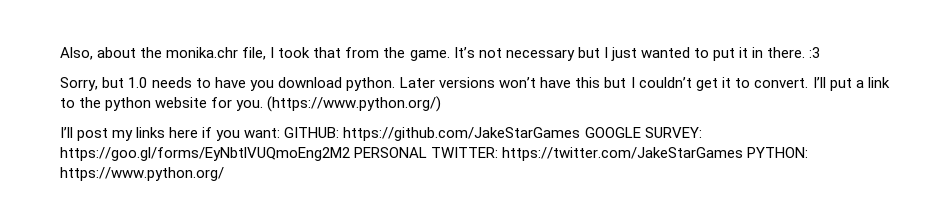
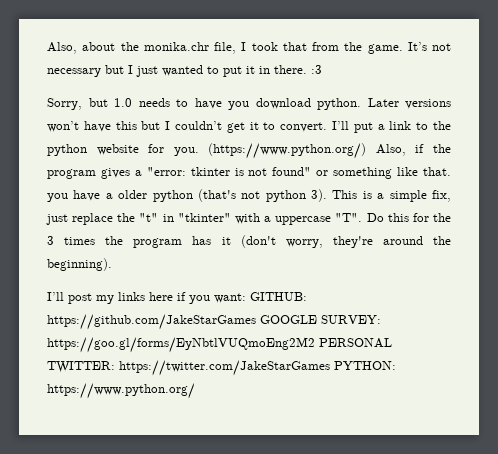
(442, 104) none -> [375,144,451,156] [47,167,452,179] [47,189,451,202] [46,213,451,225] [47,235,452,248] [47,258,112,271] Also, if the program gives a "error: tkinter is not found" or something like that. you have a older python (that's not python 3). This is a simple fix, just replace the "t" in "tkinter" with a uppercase "T". Do this for the 3 times the program has it (don't worry, they're around the beginning).

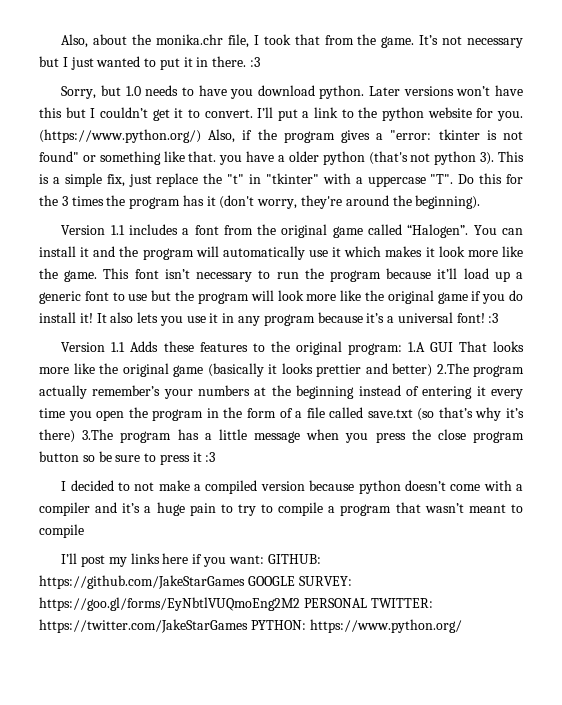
(112, 264) none -> [61,224,523,238] [39,246,524,260] [39,268,523,282] [39,290,523,304] [39,312,499,326] [61,341,524,355] [39,363,524,377] [39,385,523,399] [39,407,524,421] [39,429,524,443] [39,451,216,465] [61,480,524,494] [39,502,523,516] [39,524,84,538] // Version 1.1 includes a font from the original game called “Halogen”. You can install it and the program will automatically use it which makes it look more like the game. This font isn’t necessary to run the program because it’ll load up a generic font to use but the program will look more like the original game if you do install it! It also lets you use it in any program because it’s a universal font! :3 // Version 1.1 Adds these features to the original program: 1.A GUI That looks more like the original game (basically it looks prettier and better) 2.The program actually remember’s your numbers at the beginning instead of entering it every time you open the program in the form of a file called save.txt (so that’s why it’s there) 3.The program has a little message when you press the close program button so be sure to press it :3 // I decided to not make a compiled version because python doesn’t come with a compiler and it’s a huge pain to try to compile a program that wasn’t meant to compile

